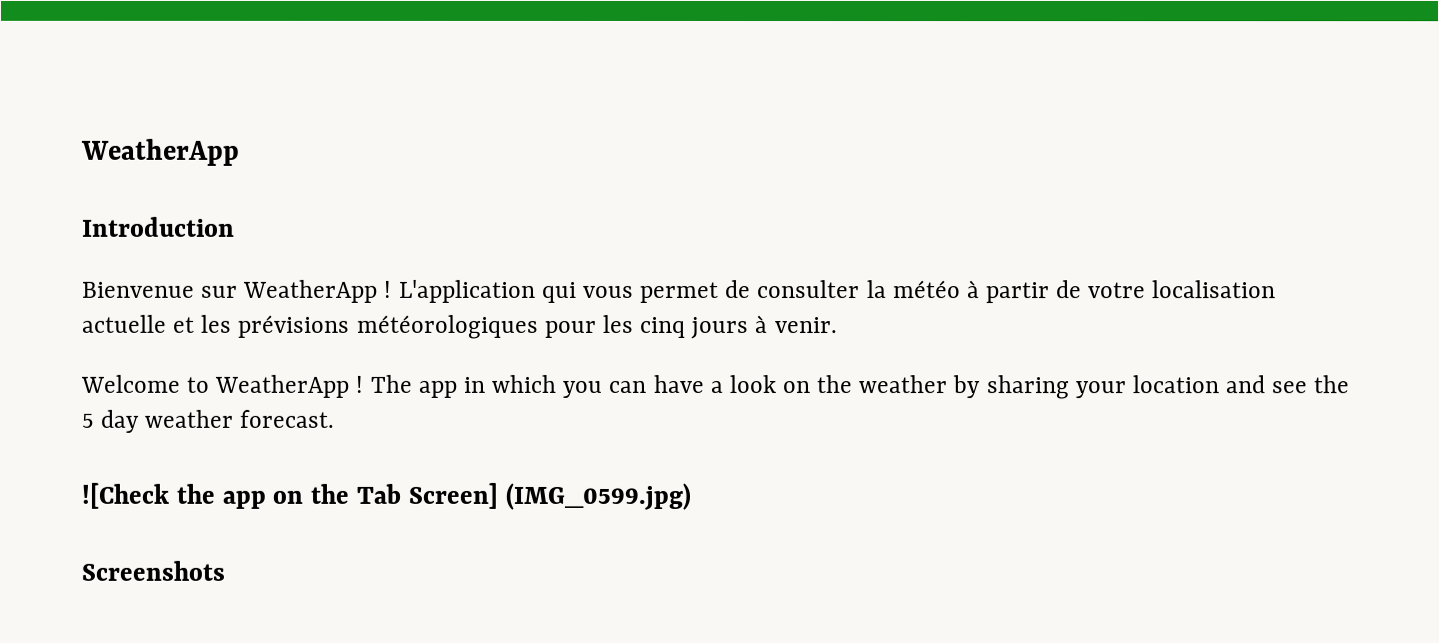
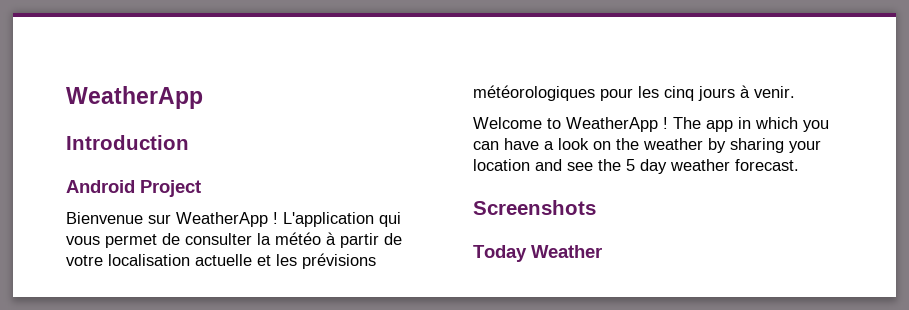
(235, 226) none -> [66,180,201,197] // Android Project
[81,482,691,510] [81,560,225,581] ![Check the app on the Tab Screen] (IMG_0599.jpg) // Screenshots -> [473,200,596,215] [473,245,602,262] Screenshots // Today Weather

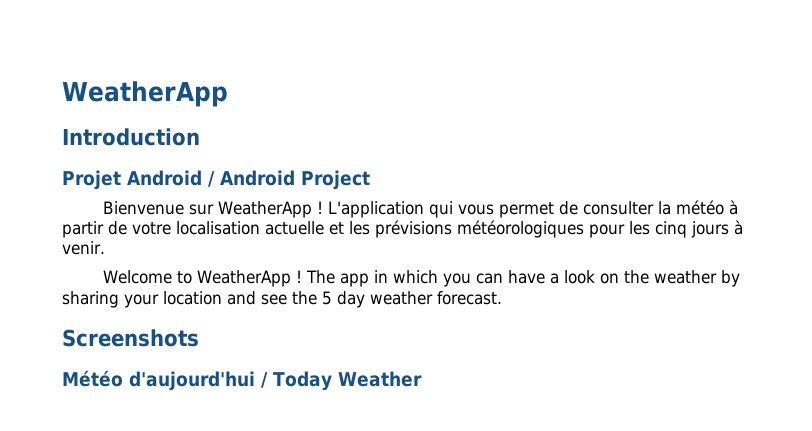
(189, 142) none -> [62,170,215,190] Projet Android /
(596, 207) none -> [62,370,268,391] Météo d'aujourd'hui /

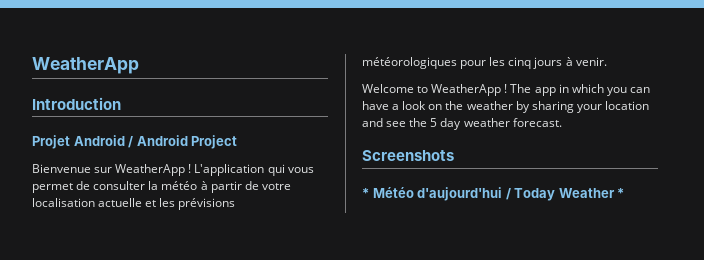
(199, 338) none -> [362,188,369,198] *
(422, 379) none -> [617,188,625,198] *

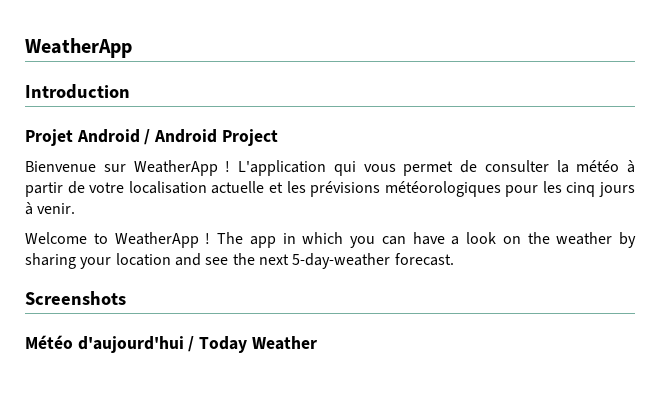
[430,118,510,130] 5 day weather -> [258,253,391,269] next 5-day-weather
[362,188,369,198] * -> (126, 298) none
[617,188,625,198] * -> (317, 343) none

